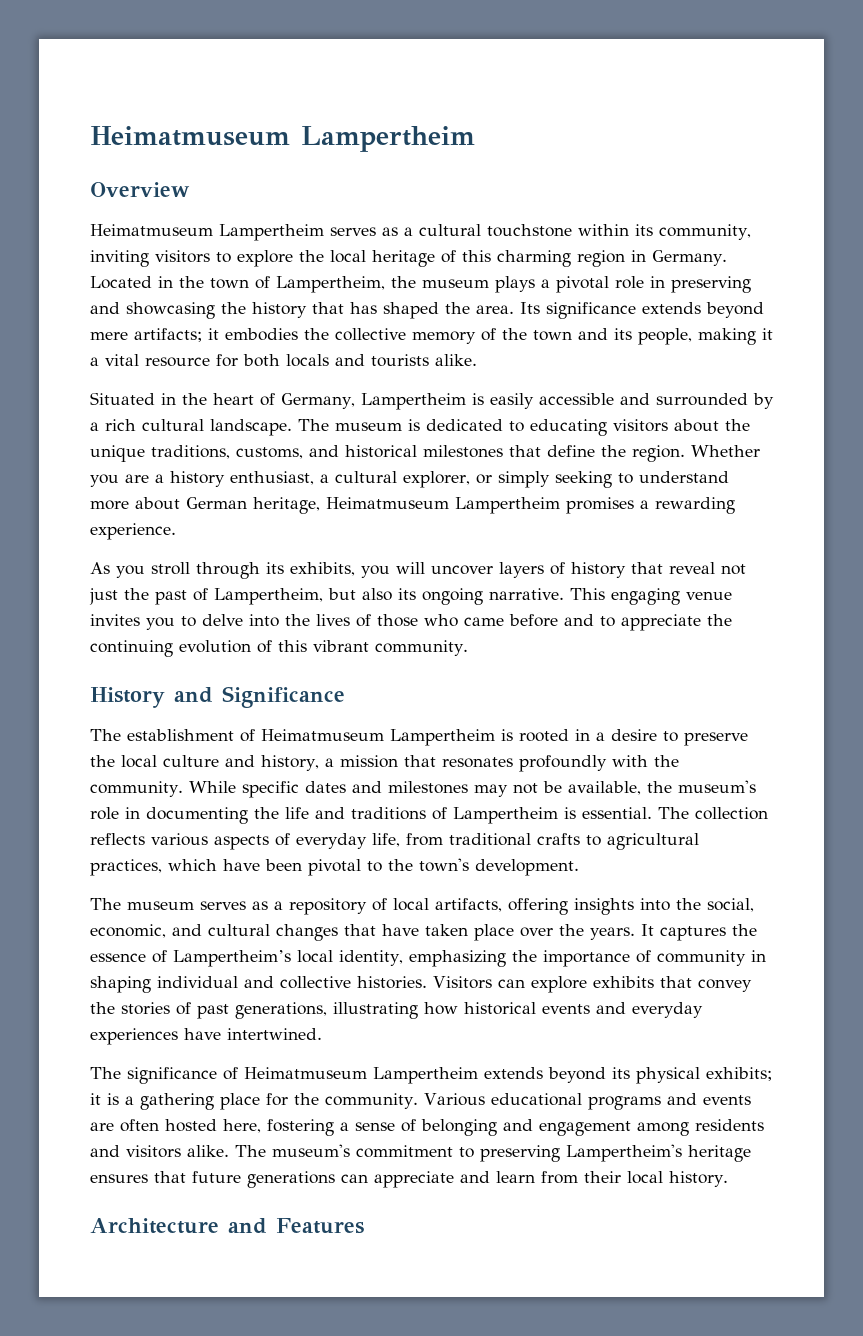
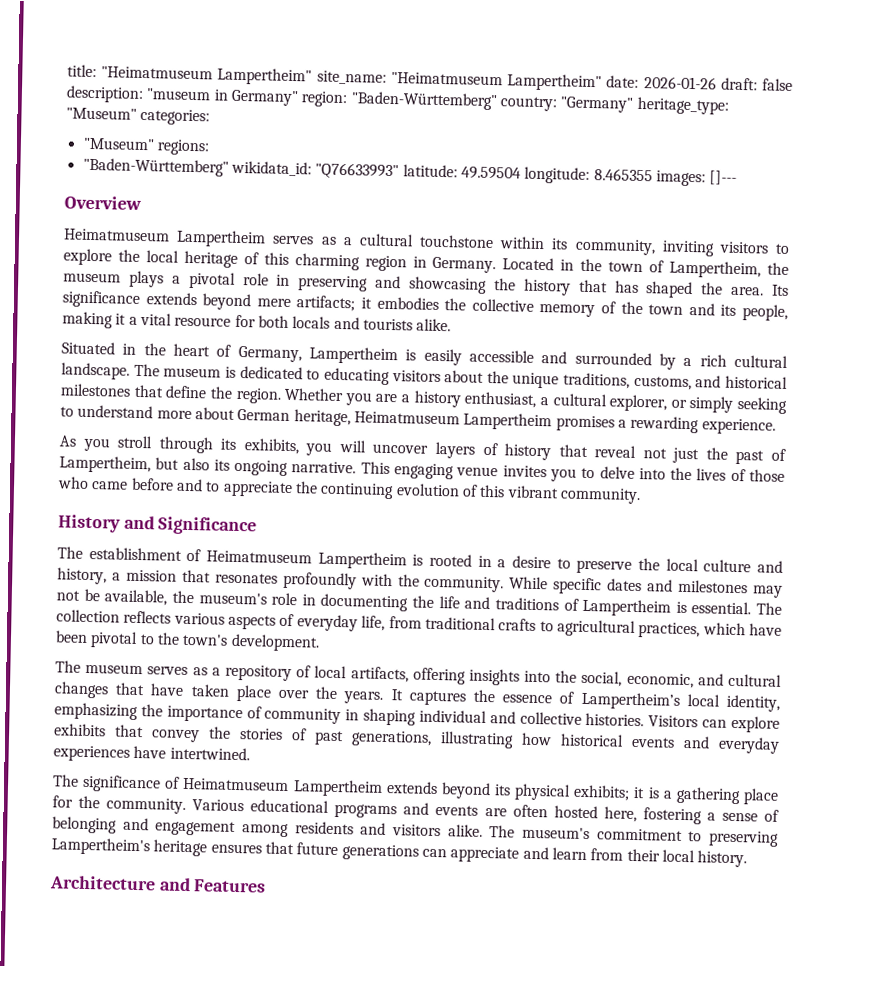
[90,126,475,152] Heimatmuseum Lampertheim -> [67,64,793,92] [66,85,729,115] [66,107,211,126] [82,137,210,156] [82,157,738,187] title: "Heimatmuseum Lampertheim" site_name: "Heimatmuseum Lampertheim" date: 2026-01-26 draft: false description: "museum in Germany" region: "Baden-Württemberg" country: "Germany" heritage_type: "Museum" categories: // "Museum" regions: // "Baden-Württemberg" wikidata_id: "Q76633993" latitude: 49.59504 longitude: 8.465355 images: []---

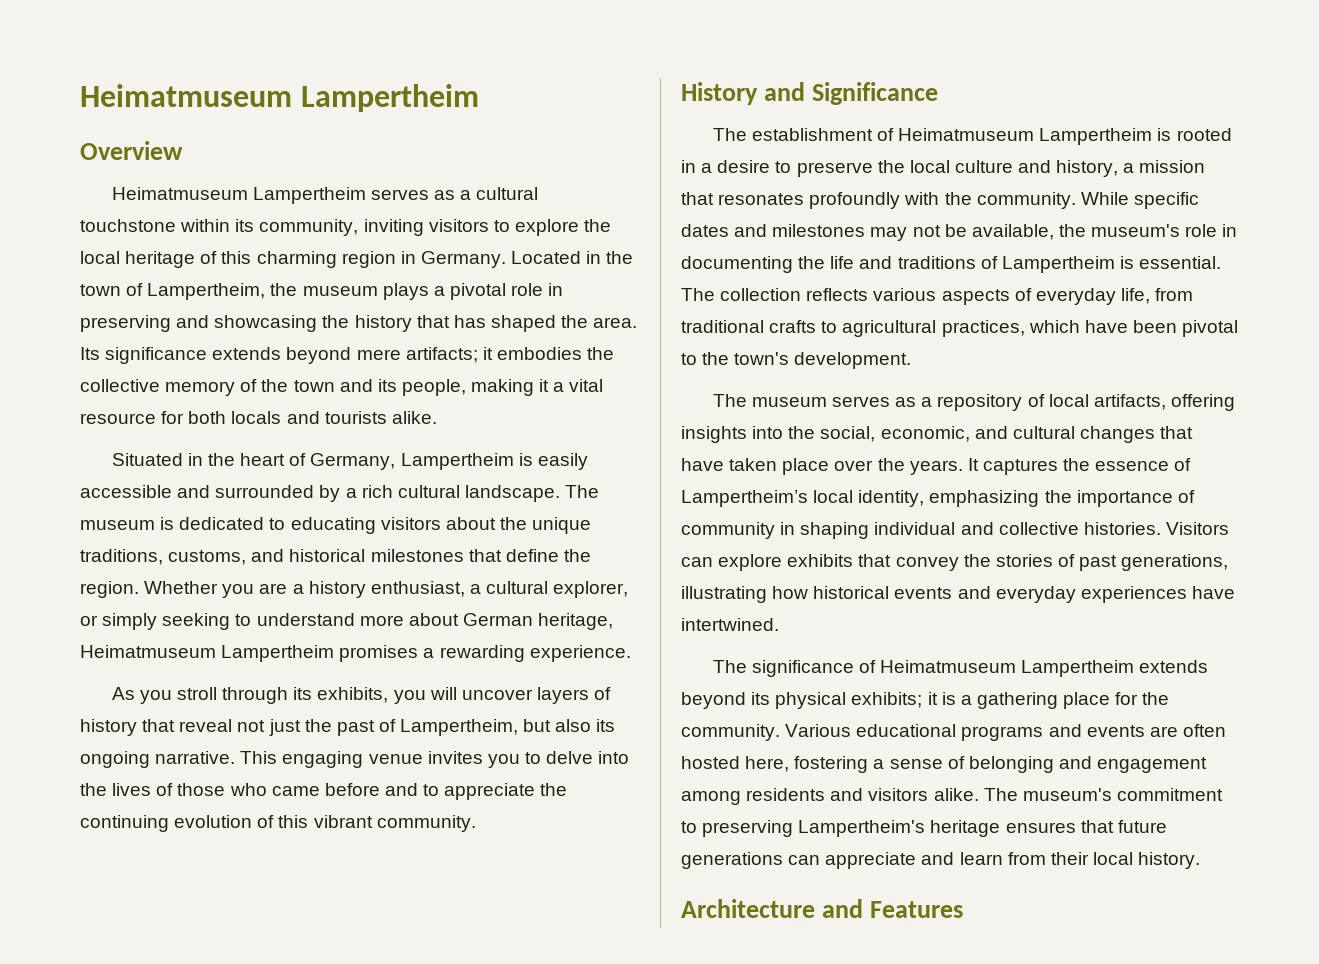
[67,64,793,92] [66,85,729,115] [66,107,211,126] [82,137,210,156] [82,157,738,187] title: "Heimatmuseum Lampertheim" site_name: "Heimatmuseum Lampertheim" date: 2026-01-26 draft: false description: "museum in Germany" region: "Baden-Württemberg" country: "Germany" heritage_type: "Museum" categories: // "Museum" regions: // "Baden-Württemberg" wikidata_id: "Q76633993" latitude: 49.59504 longitude: 8.465355 images: []--- -> [80,84,479,112] Heimatmuseum Lampertheim

